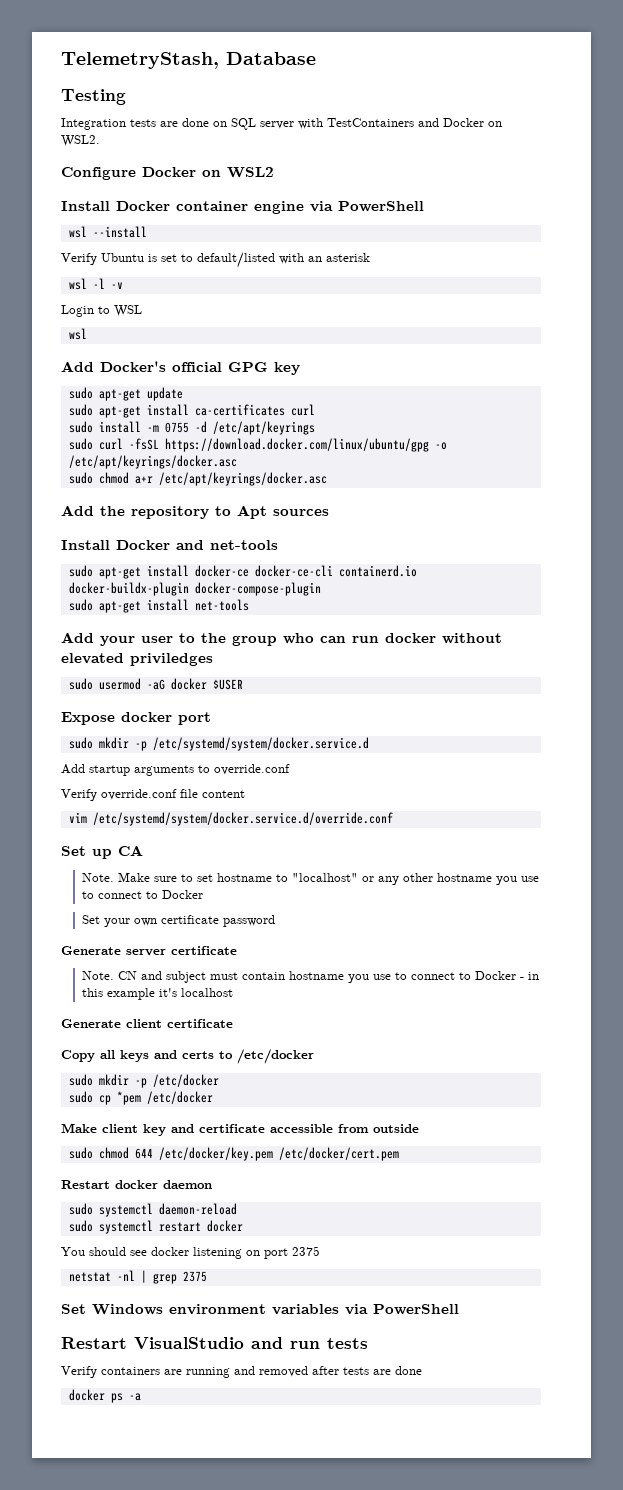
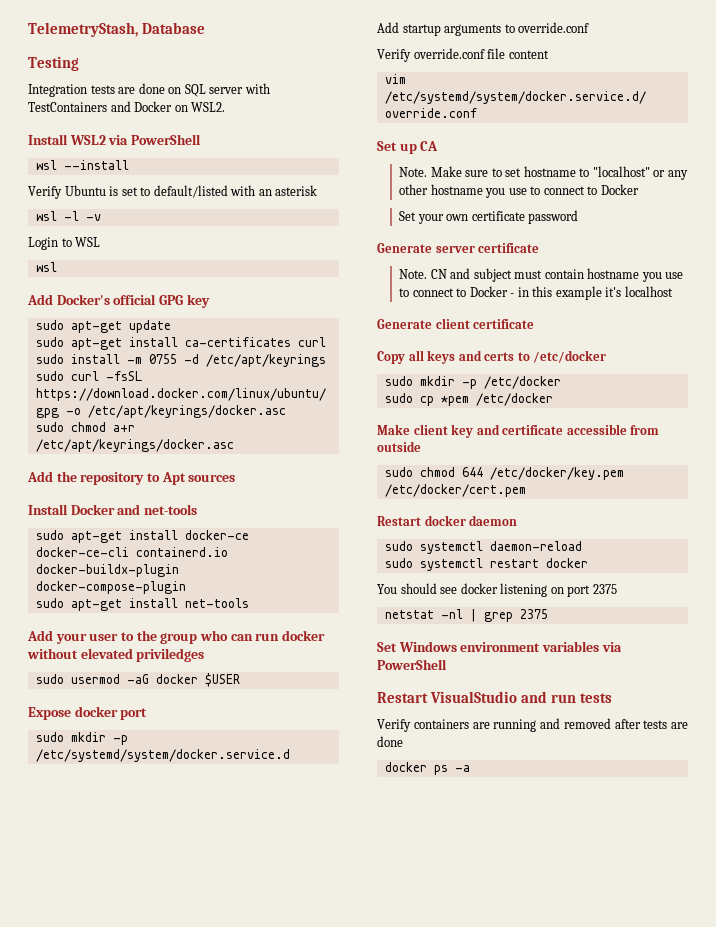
[61,167,274,180] [61,201,304,214] Configure Docker on WSL2 // Install Docker container engine -> [28,134,106,145] Install WSL2

